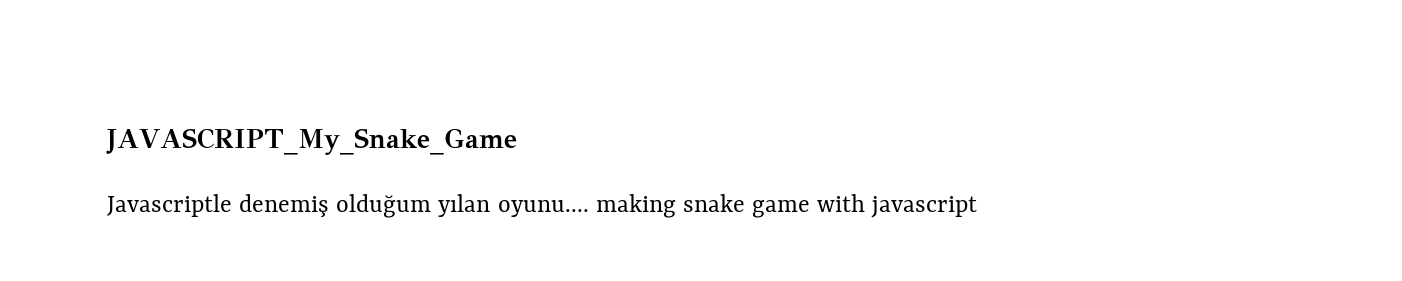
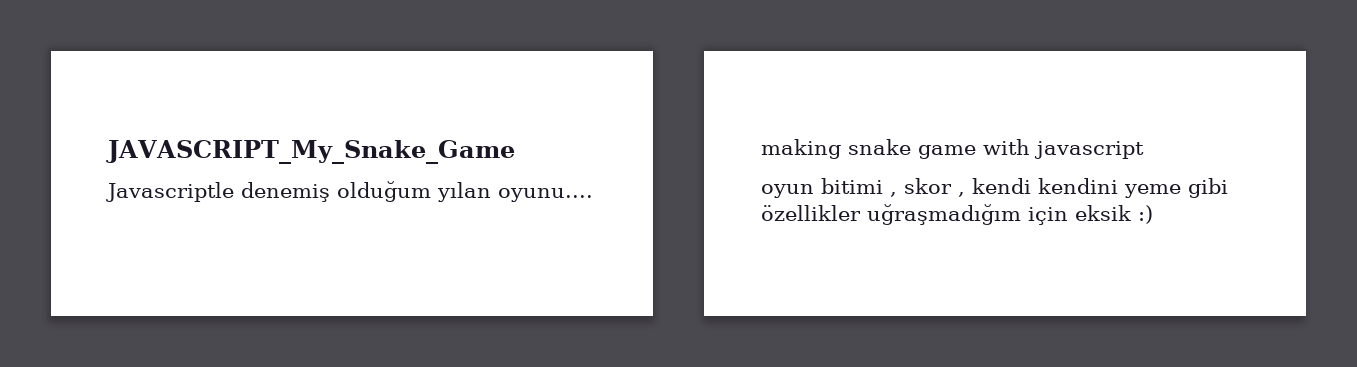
(978, 207) none -> [761,178,1228,198] [761,204,1153,225] // oyun bitimi , skor , kendi kendini yeme gibi özellikler uğraşmadığım için eksik :)

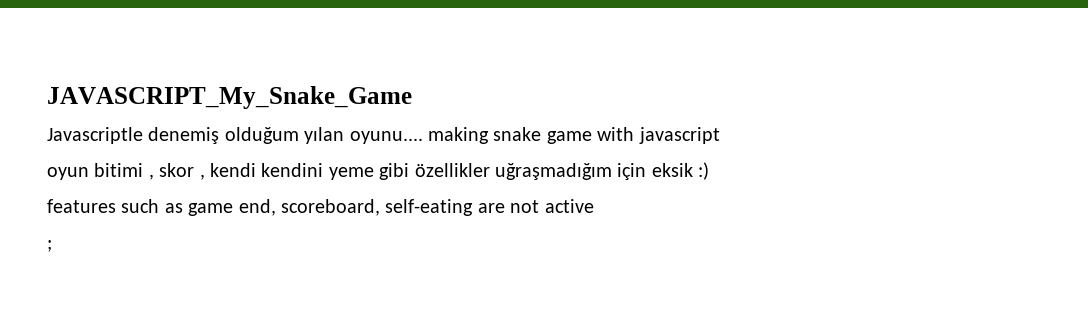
(1153, 214) none -> [47,199,594,216] [47,240,52,252] // features such as game end, scoreboard, self-eating are not active // ;

